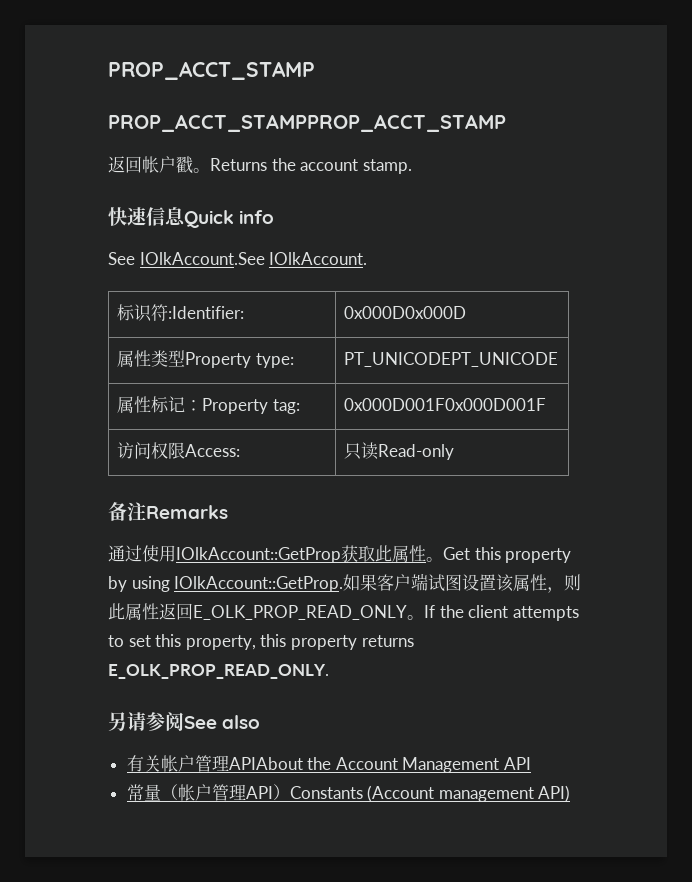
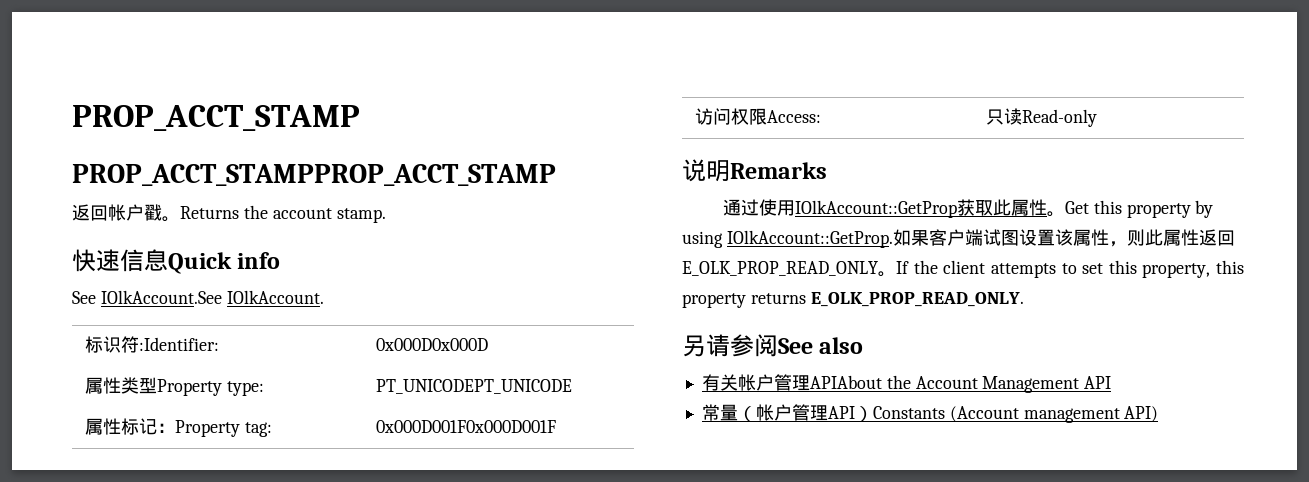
[108,502,146,521] 备注 -> [682,159,730,182] 说明

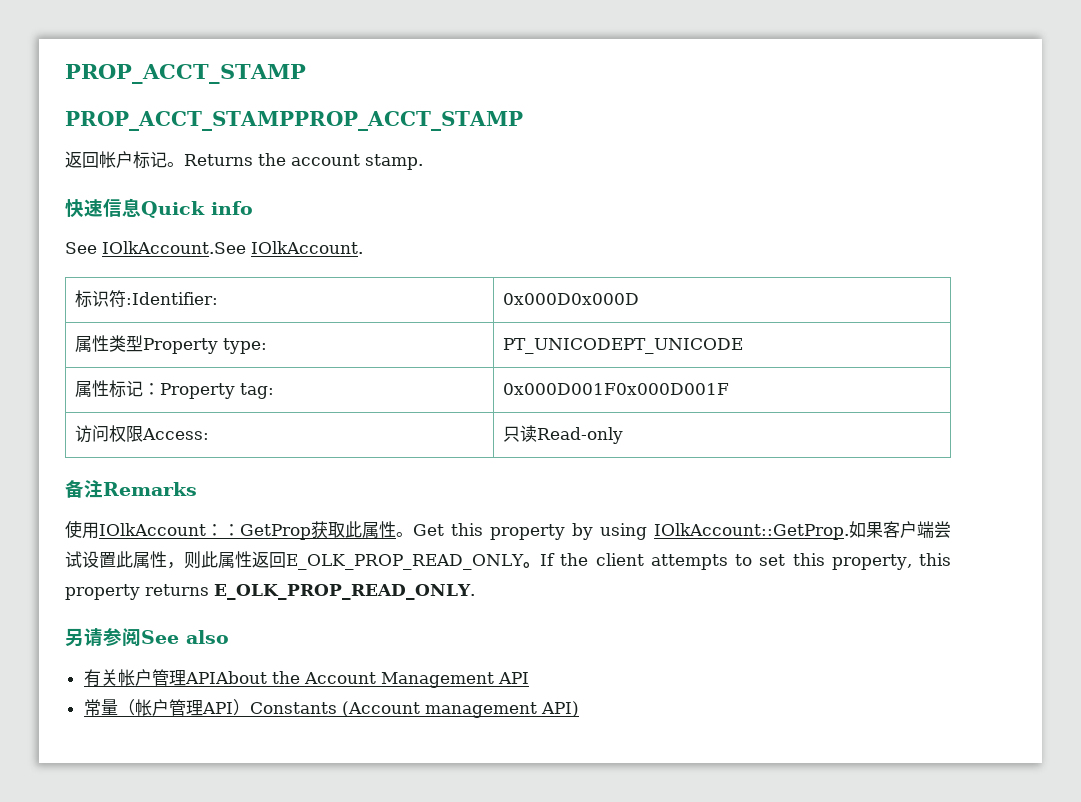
[144,204,162,221] 戳 -> [133,151,167,169] 标记
[682,159,730,182] 说明 -> [65,480,103,498] 备注
[722,199,957,218] 通过使用IOlkAccount::GetProp -> [65,520,311,540] 使用IOlkAccount：：GetProp
[982,229,1073,246] 试图设置该 -> [934,521,951,538] [65,551,133,568] 尝试设置此

